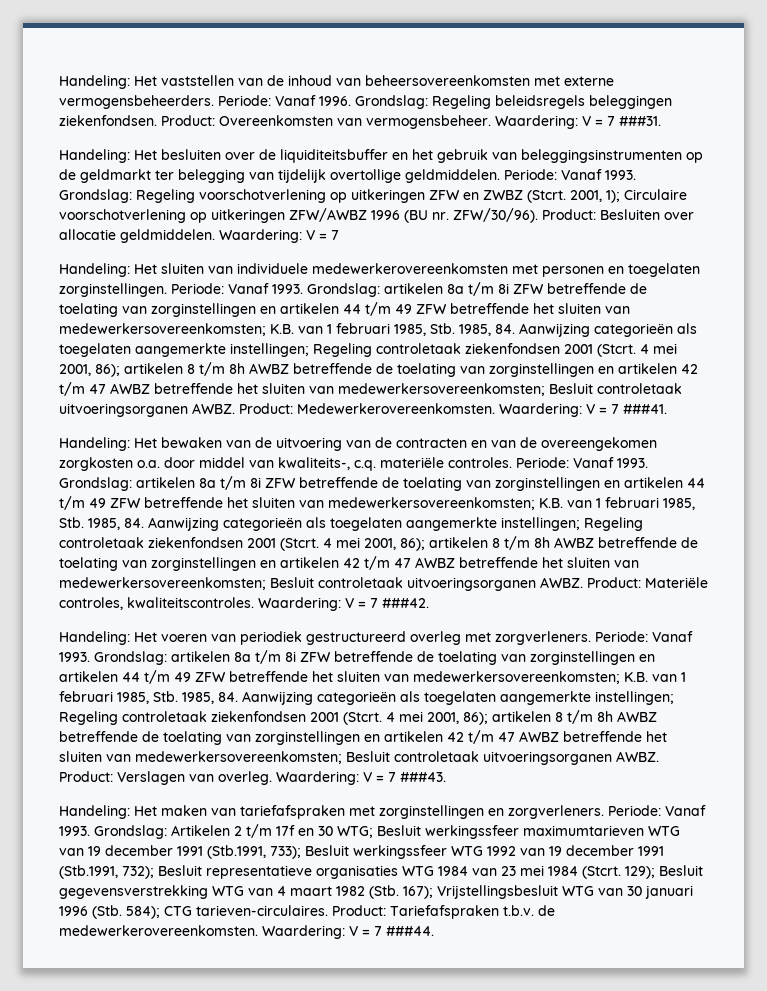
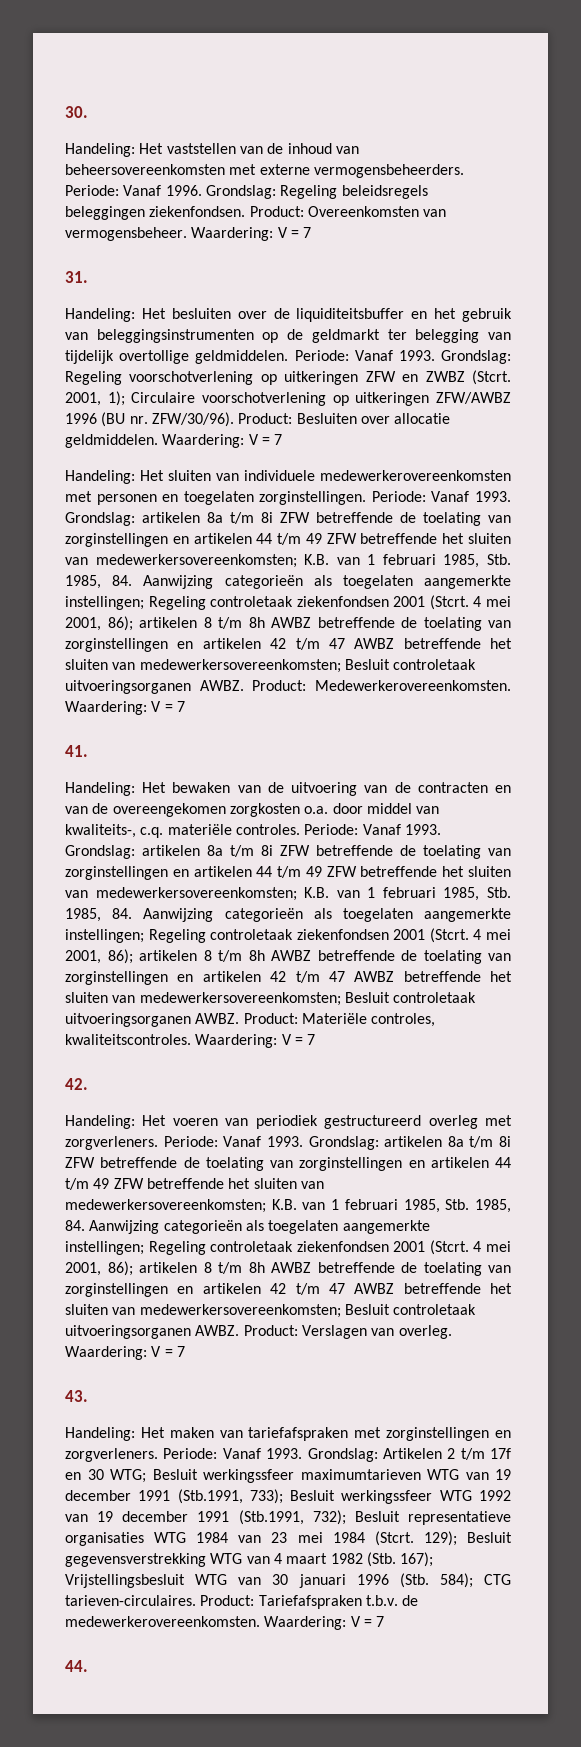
(59, 82) none -> [65,106,88,118] 30. //
[619,116,661,126] ###31. -> [65,271,88,283] // 31.
[623,404,667,414] ###41. -> [65,745,88,757] // 41.
[382,598,429,608] ###42. -> [65,1078,88,1090] // 42.
[400,772,446,782] ###43. -> [65,1390,88,1402] // 43.
[386,926,434,936] ###44. -> [65,1660,88,1672] // 44.

